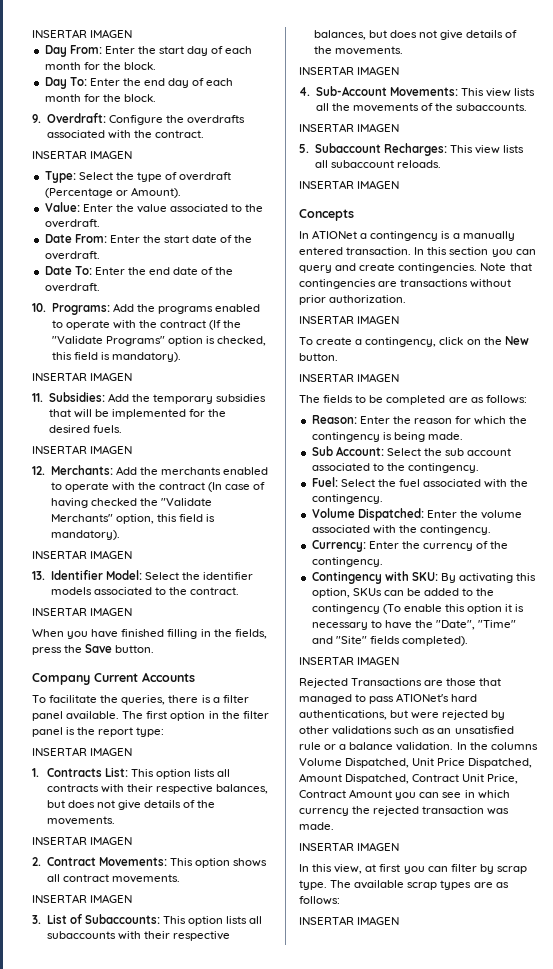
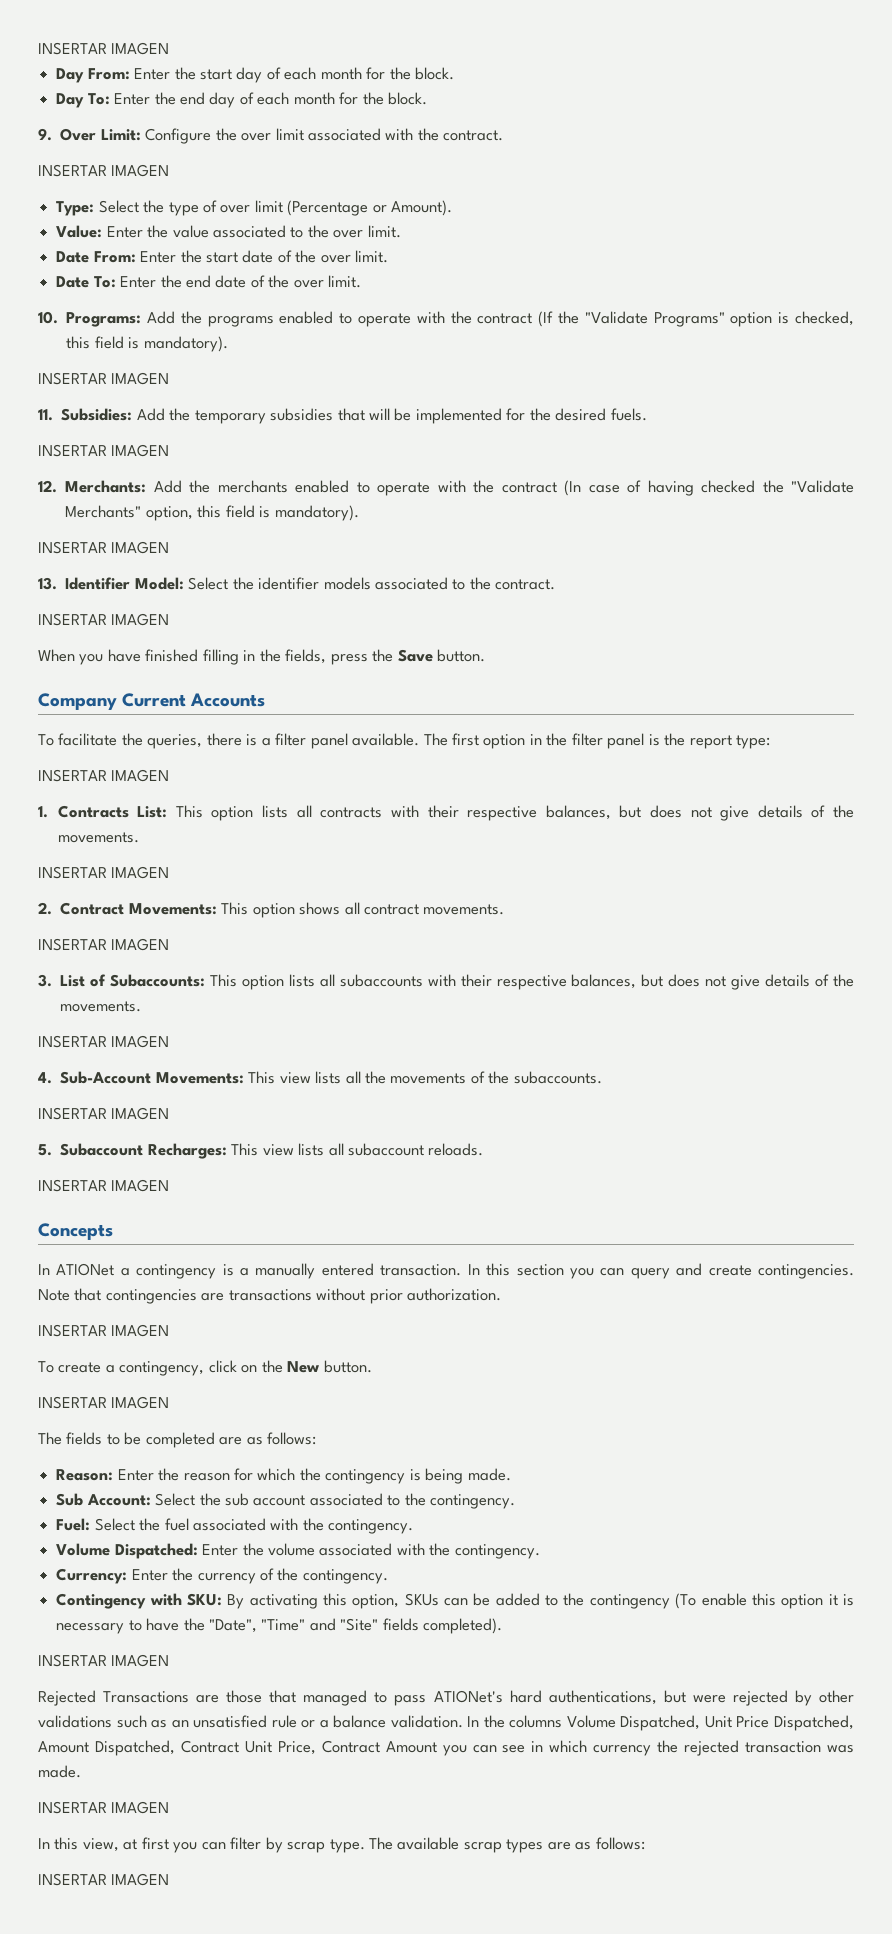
[46,113,246,125] Overdraft: Configure the overdrafts -> [60,128,304,144] Over Limit: Configure the over limit
[179,172,232,181] overdraft -> [220,200,283,213] over limit
[44,219,100,228] overdraft. -> [333,225,401,238] over limit.
[44,251,100,260] overdraft. -> [320,250,389,263] over limit.
[44,283,100,292] overdraft. -> [293,275,362,288] over limit.

